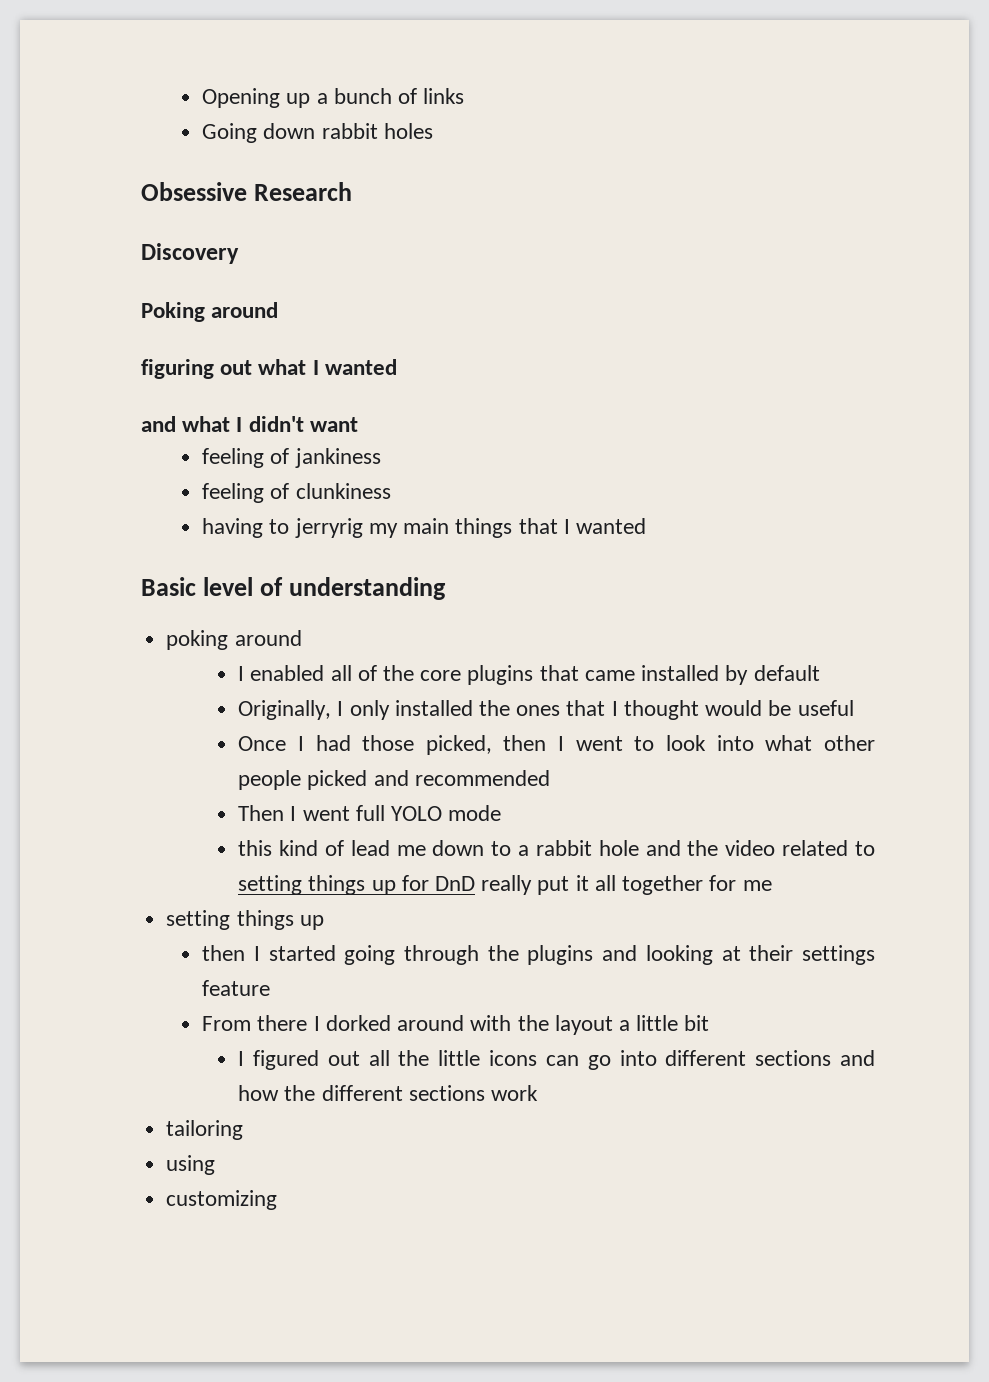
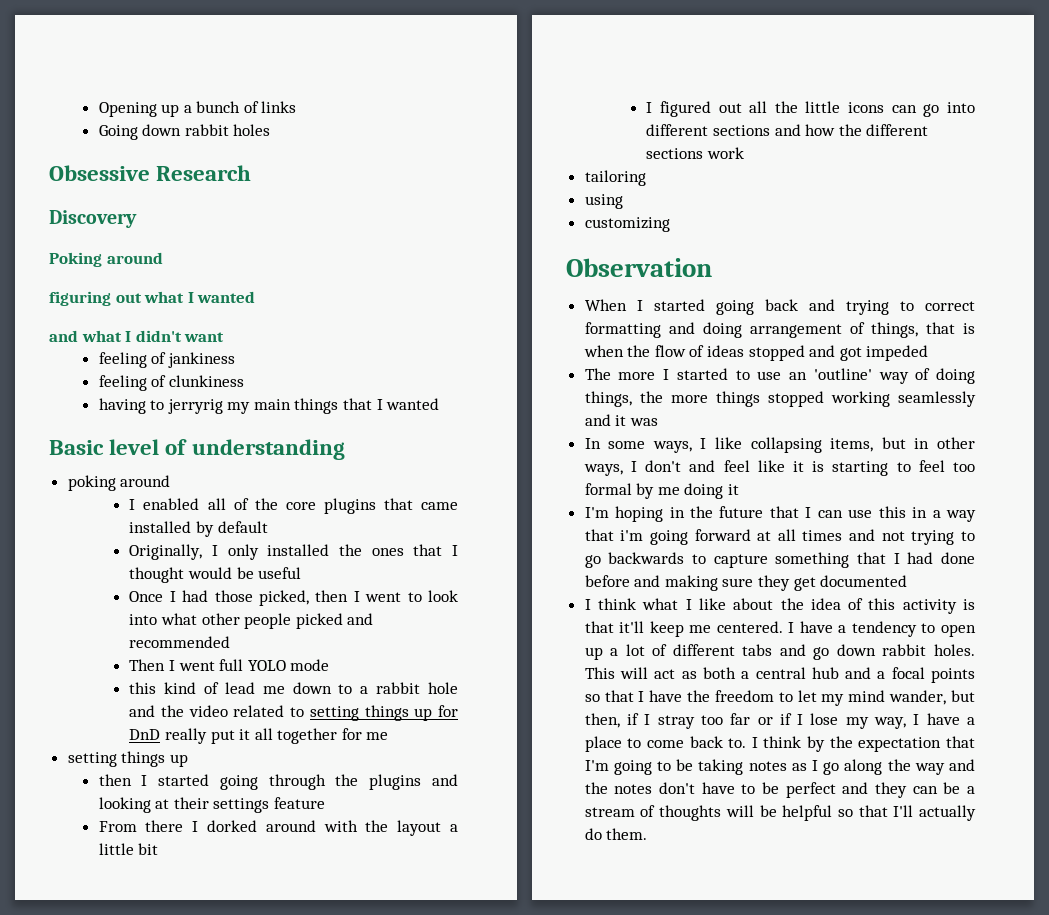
(278, 1200) none -> [566,258,712,277] [584,299,975,315] [584,322,975,338] [583,345,929,361] [584,368,975,384] [584,391,976,407] [584,414,658,426] [584,437,975,453] [583,460,975,476] [584,483,740,499] [584,506,976,522] [584,529,975,545] [584,552,975,568] [584,575,908,591] [584,598,976,614] [584,621,976,637] [584,644,975,660] [584,667,976,683] [584,690,975,706] [584,713,975,729] [584,736,975,752] [584,759,975,775] [584,782,975,798] [584,805,976,821] [584,828,648,840] // Observation // When I started going back and trying to correct formatting and doing arrangement of things, that is when the flow of ideas stopped and got impeded // The more I started to use an 'outline' way of doing things, the more things stopped working seamlessly and it was // In some ways, I like collapsing items, but in other ways, I don't and feel like it is starting to feel too formal by me doing it // I'm hoping in the future that I can use this in a way that i'm going forward at all times and not trying to go backwards to capture something that I had done before and making sure they get documented // I think what I like about the idea of this activity is that it'll keep me centered. I have a tendency to open up a lot of different tabs and go down rabbit holes. This will act as both a central hub and a focal points so that I have the freedom to let my mind wander, but then, if I stray too far or if I lose my way, I have a place to come back to. I think by the expectation that I'm going to be taking notes as I go along the way and the notes don't have to be perfect and they can be a stream of thoughts will be helpful so that I'll actually do them.

